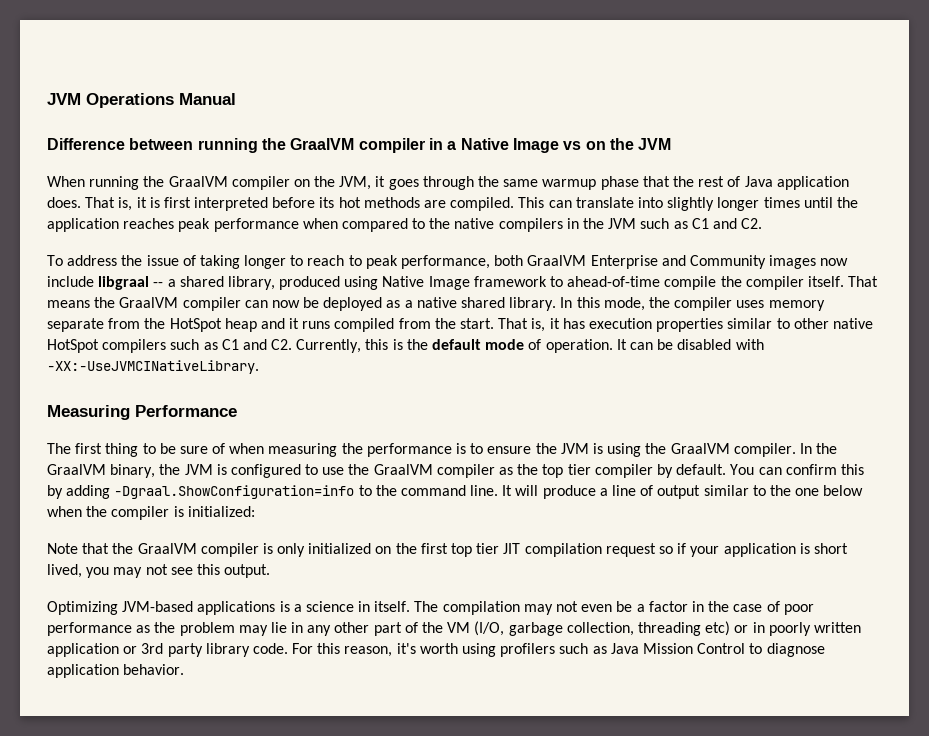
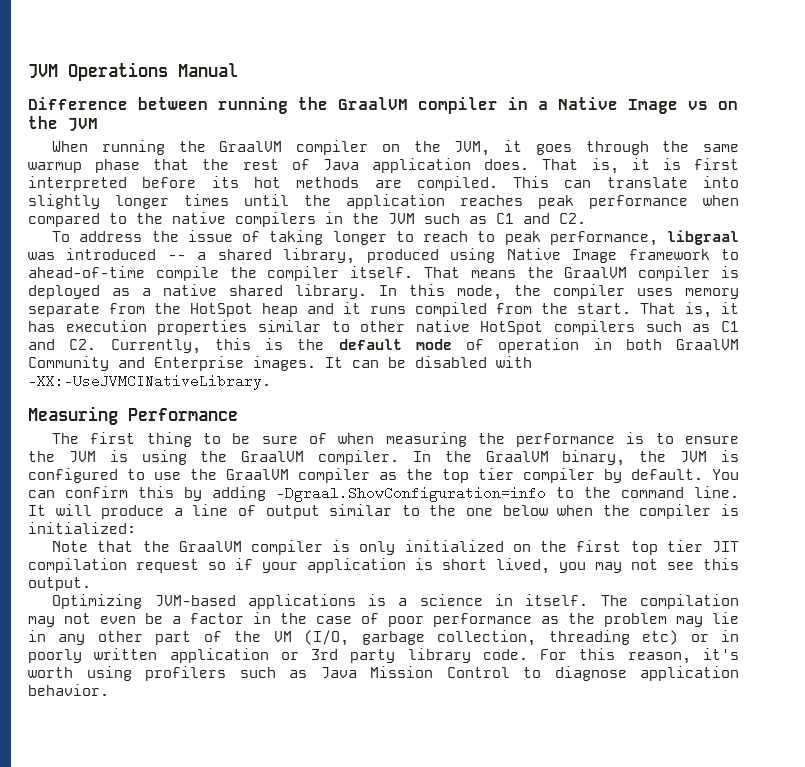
[494,255,849,269] [47,276,150,290] both GraalVM Enterprise and Community images now include libgraal -> [666,230,739,245] [28,248,157,260] libgraal was introduced
[244,297,320,308] can now be -> [721,266,739,278] is
[545,339,613,353] operation. -> [498,338,739,353] [28,356,316,371] operation in both GraalVM Community and Enterprise images.

